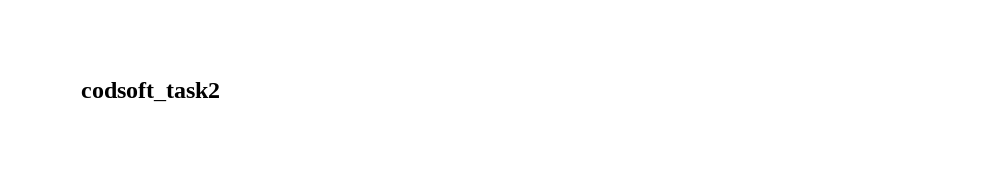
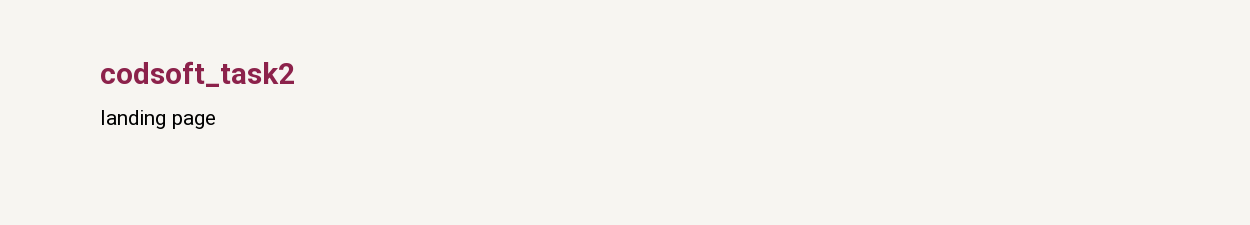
(220, 92) none -> [100,110,216,129] // landing page

